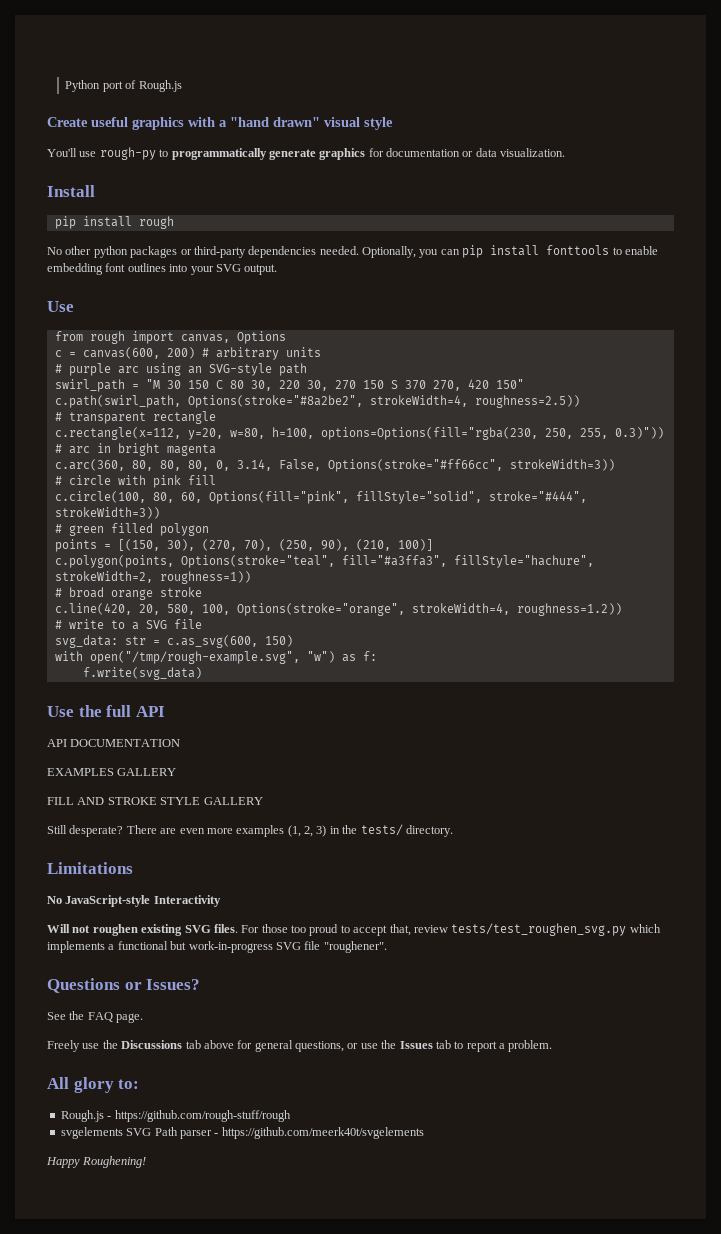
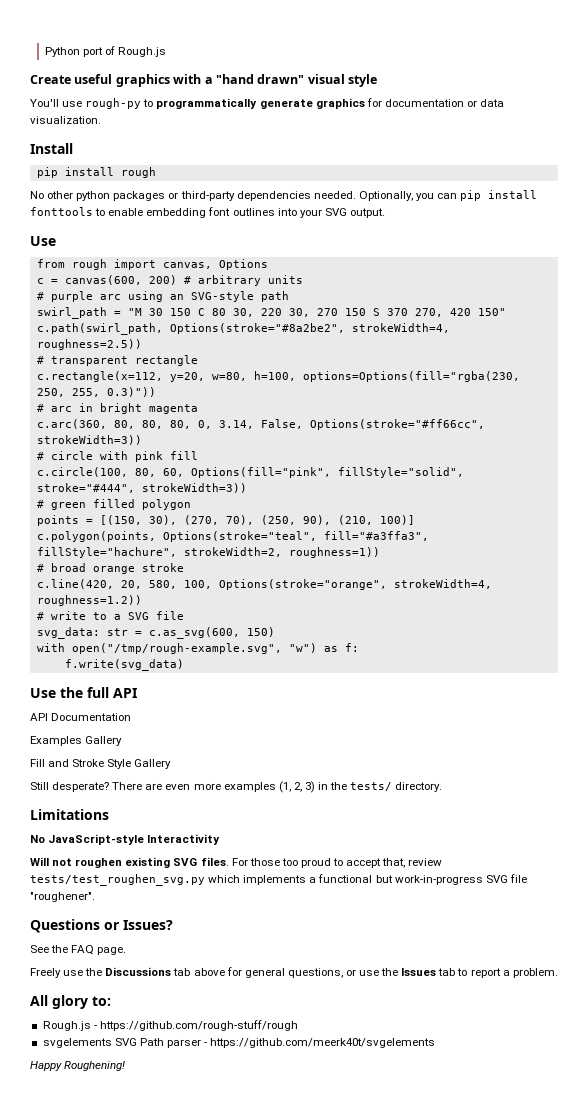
[70,739,181,747] [47,768,177,776] [47,797,263,805] DOCUMENTATION // EXAMPLES GALLERY // FILL AND STROKE STYLE GALLERY -> [51,713,132,721] [30,736,123,746] [30,759,172,769] Documentation // Examples Gallery // Fill and Stroke Style Gallery

